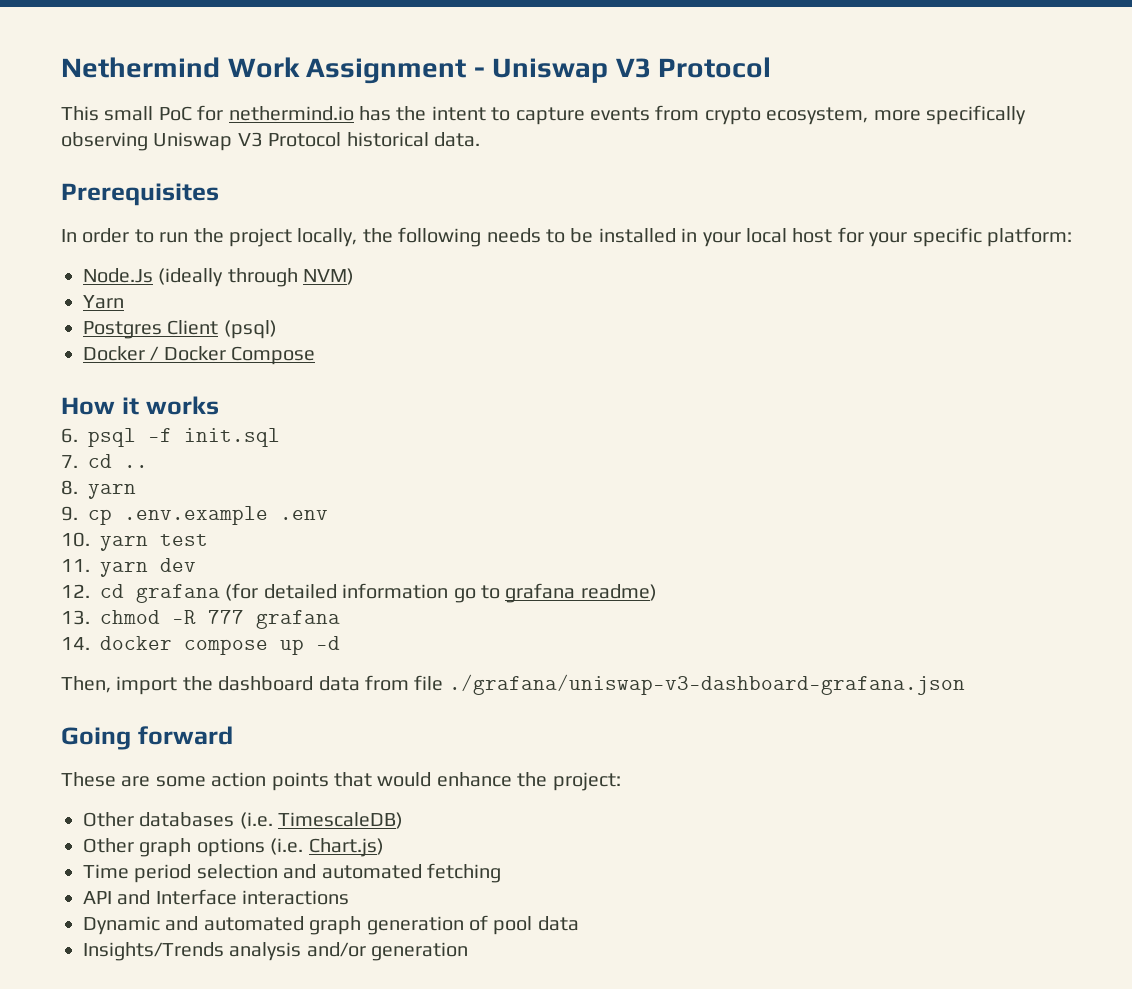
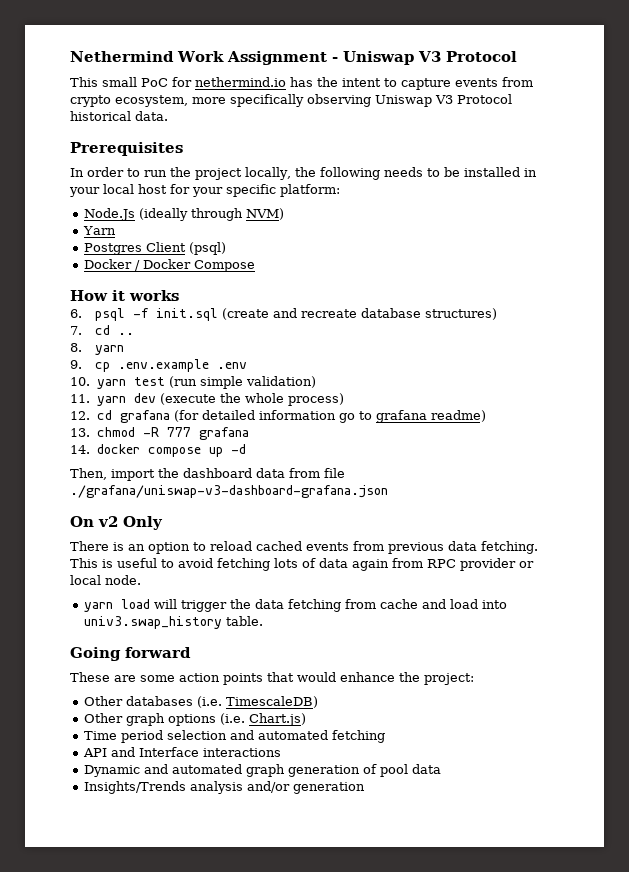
(280, 437) none -> [222,308,498,320] (create and recreate database structures)
(208, 540) none -> [168,376,316,389] (run simple validation)
(196, 565) none -> [159,393,344,406] (execute the whole process)
(965, 684) none -> [70,516,163,530] [70,541,538,554] [70,558,534,571] [70,575,141,585] [84,599,508,612] [84,616,264,629] // On v2 Only // There is an option to reload cached events from previous data fetching. This is useful to avoid fetching lots of data again from RPC provider or local node. // yarn load will trigger the data fetching from cache and load into univ3.swap_history table.

